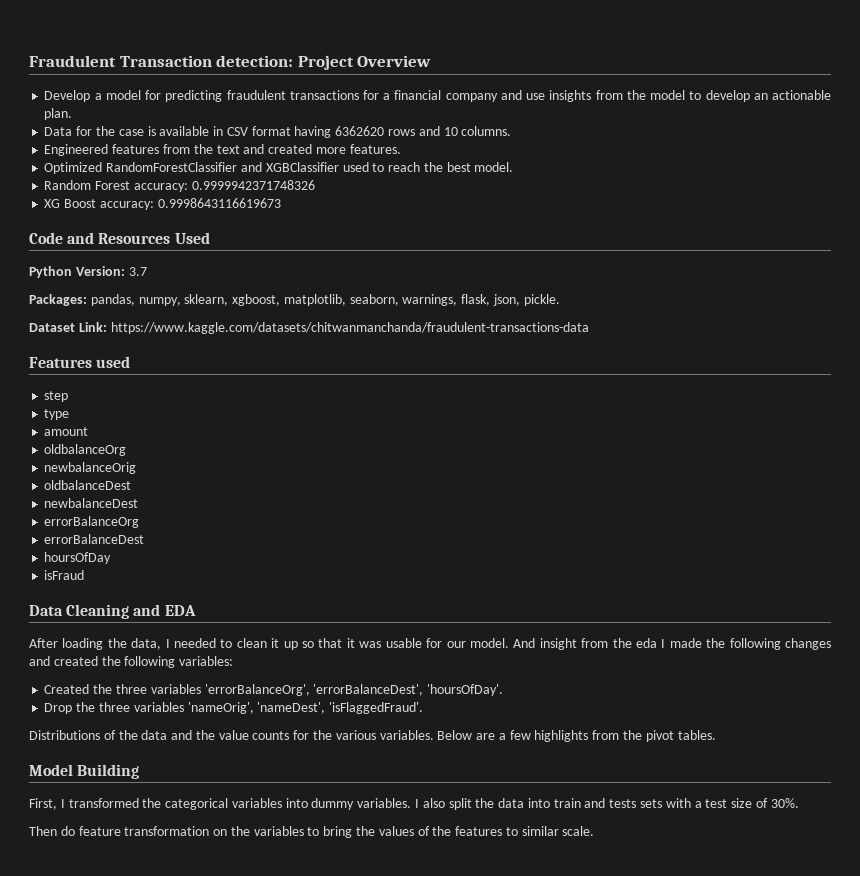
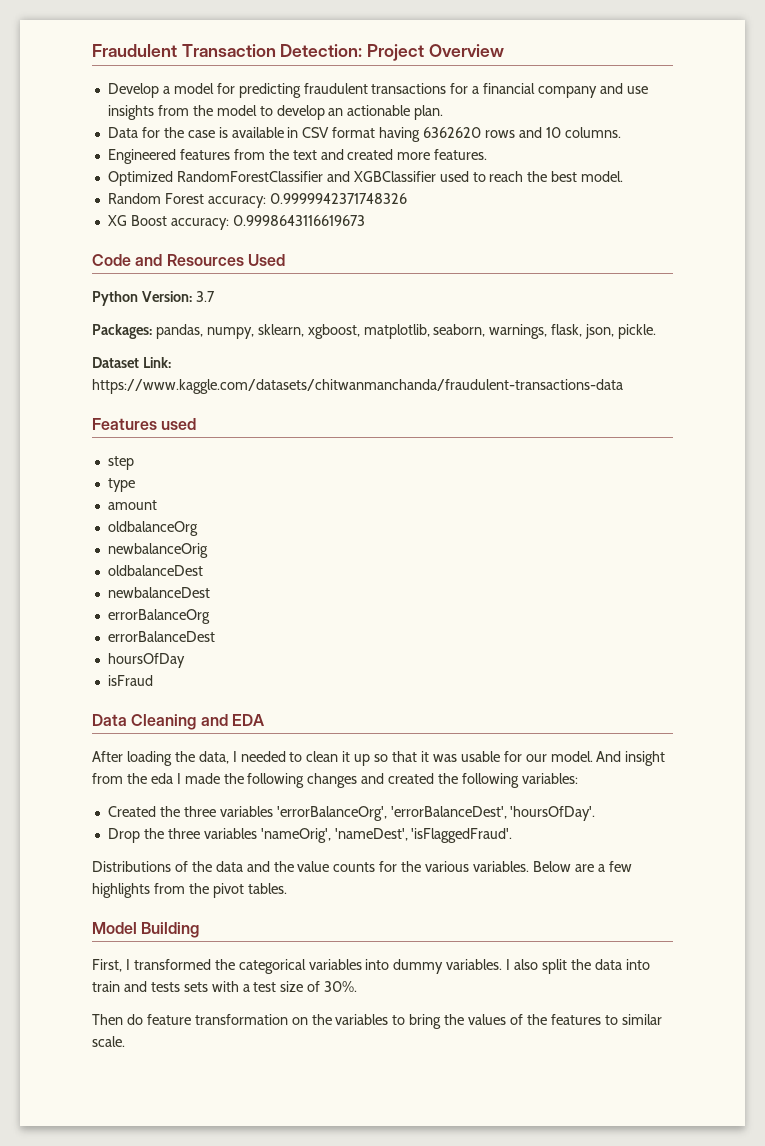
[216,55,294,67] detection: -> [280,44,363,57] Detection:

